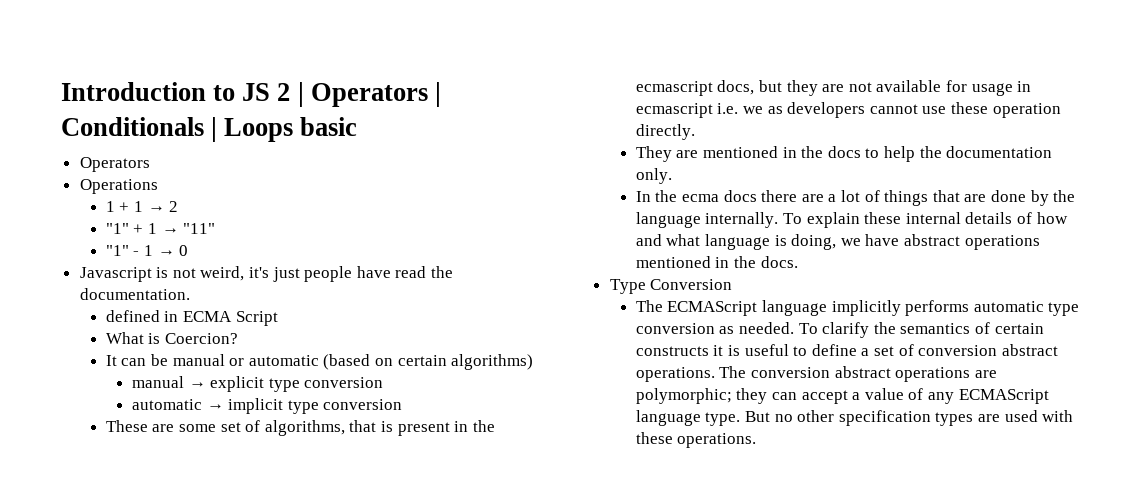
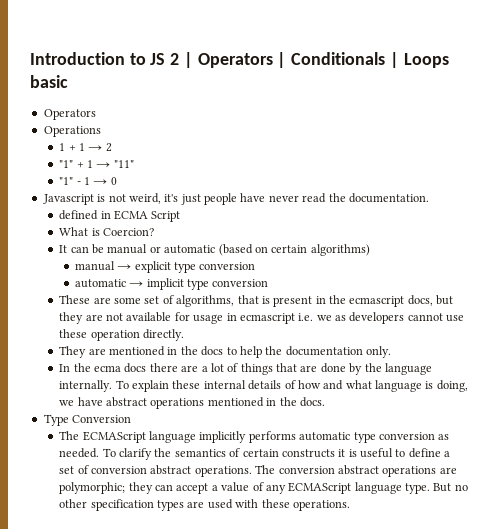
(391, 272) none -> [268,195,299,202] never

